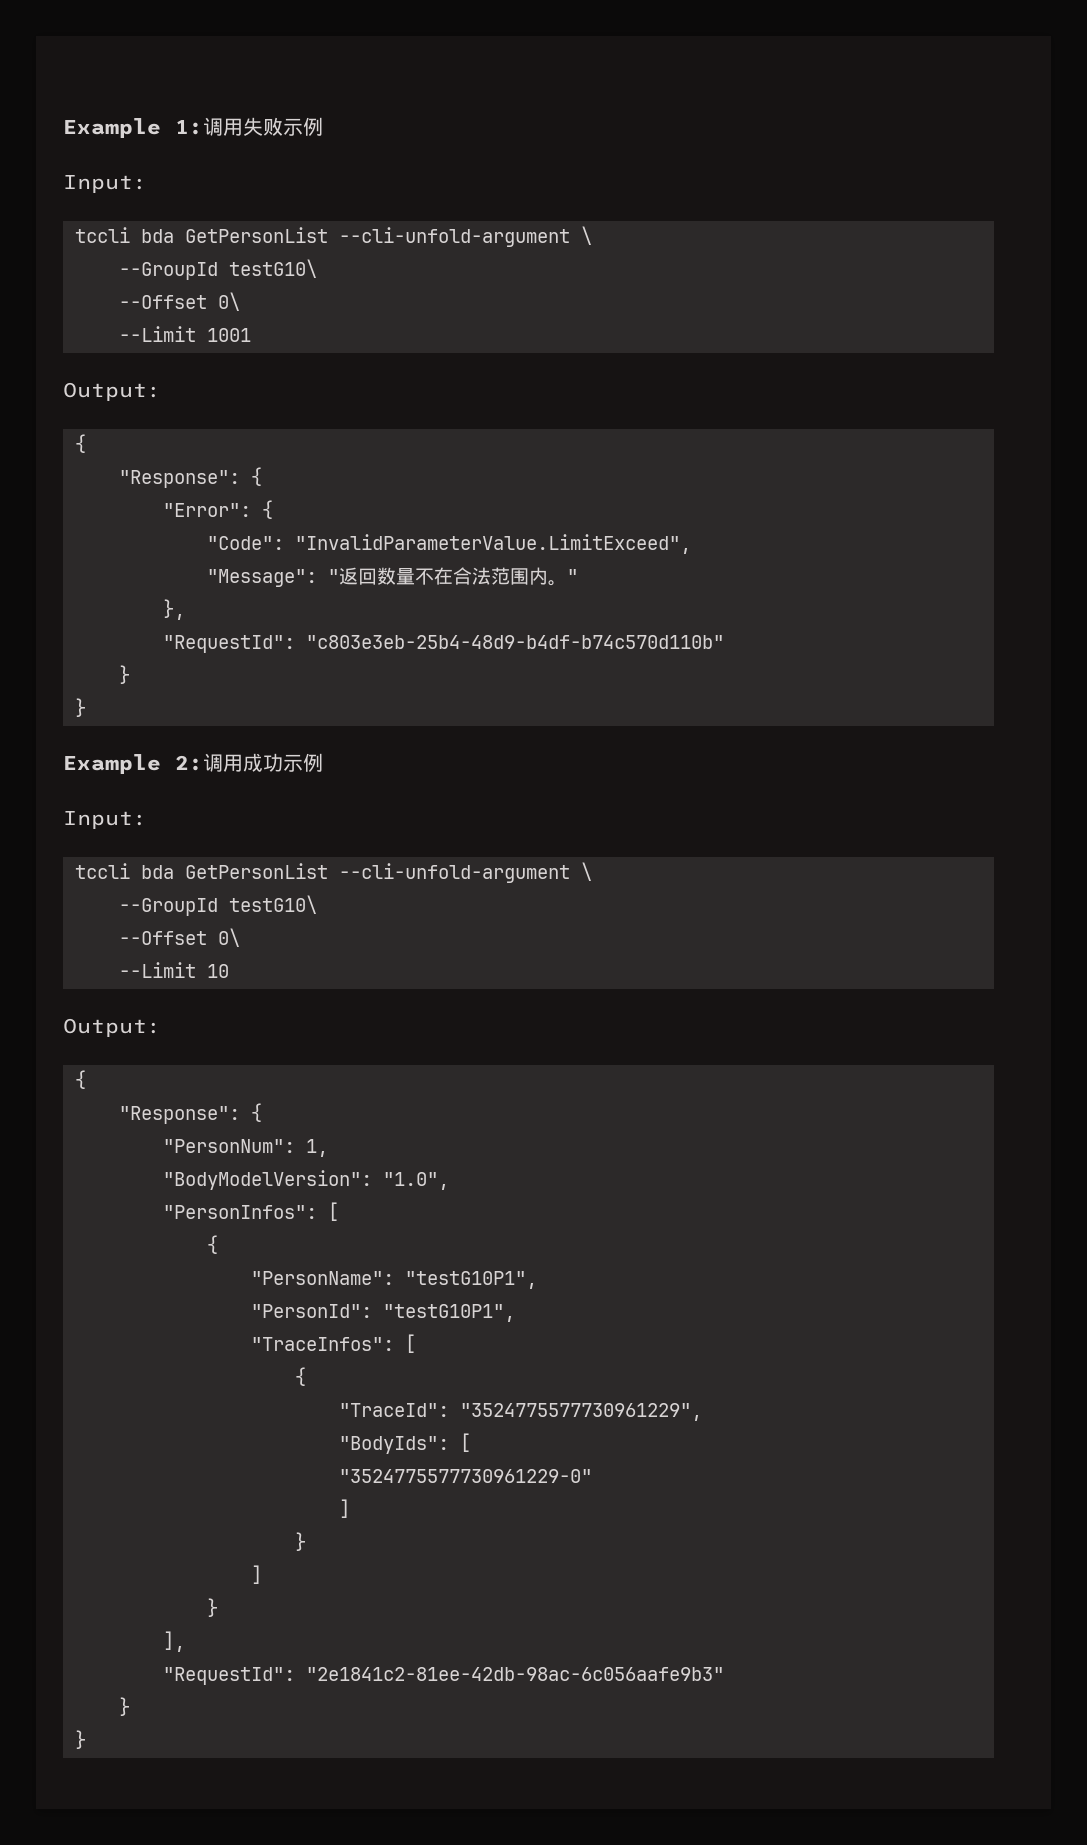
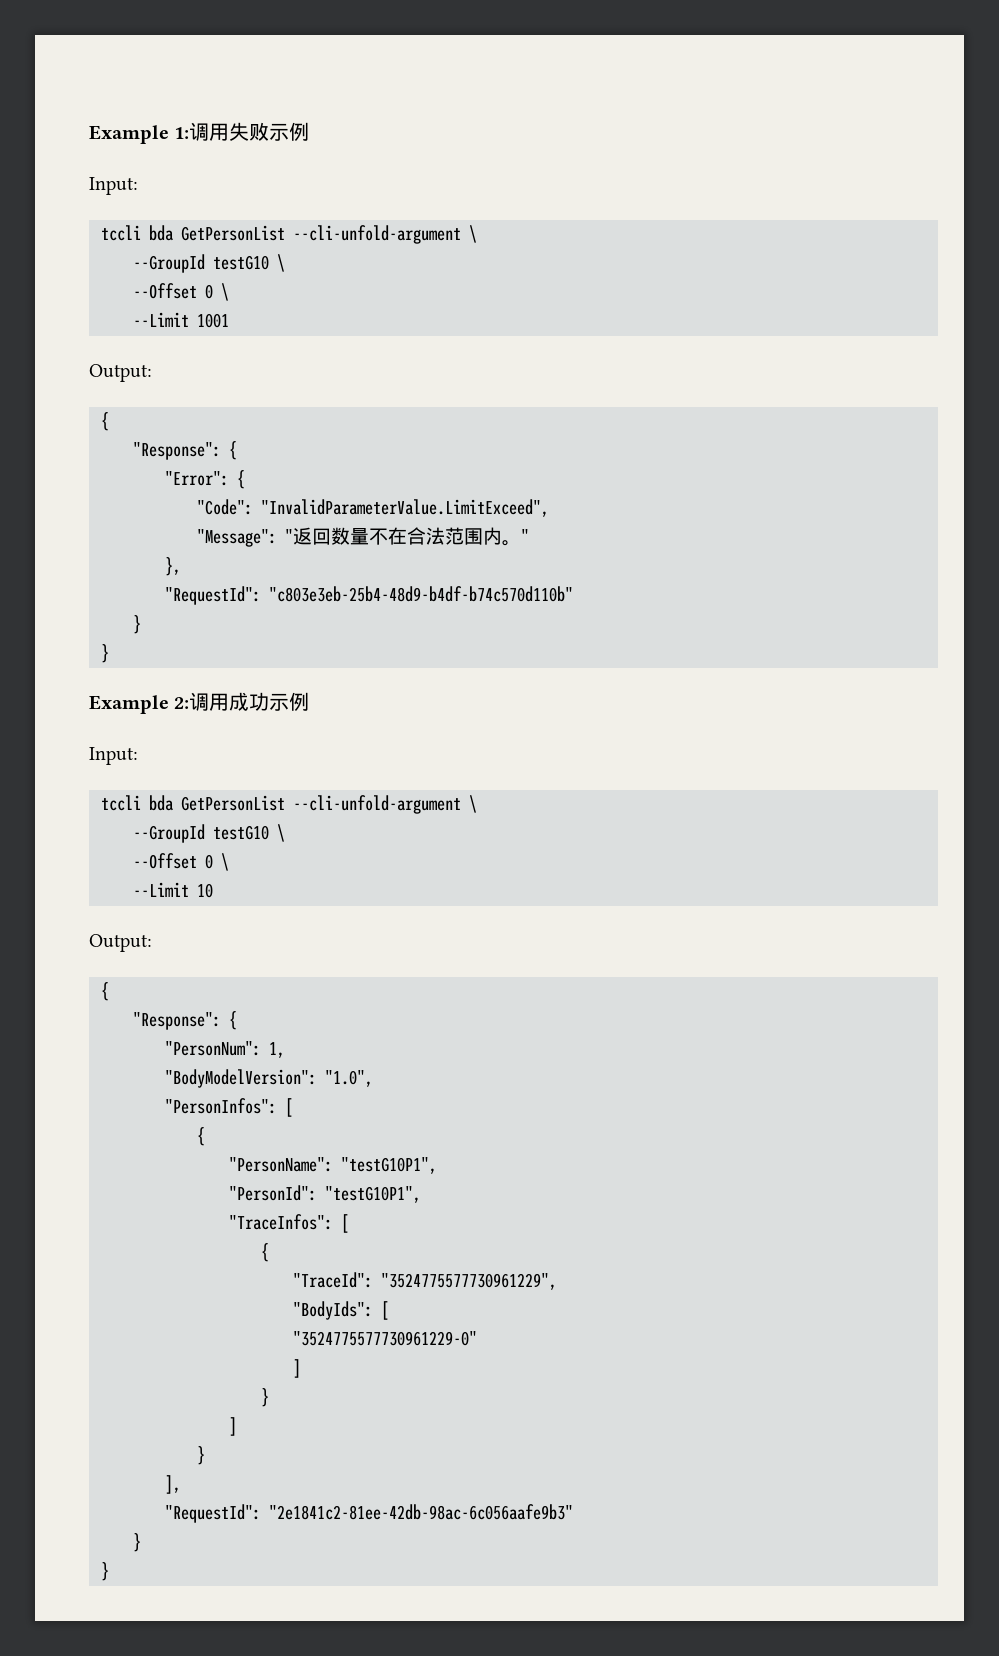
[229,259,317,278] [119,292,240,311] testG10\ // --Offset 0\ -> [213,254,285,272] [133,283,229,301] testG10 \ // --Offset 0 \
[229,895,317,914] [119,928,240,947] testG10\ // --Offset 0\ -> [213,824,285,842] [133,853,229,871] testG10 \ // --Offset 0 \

